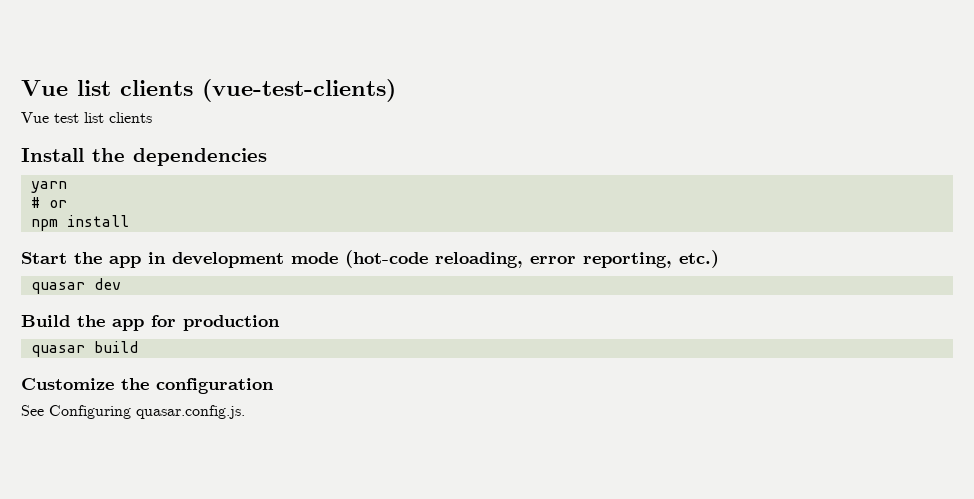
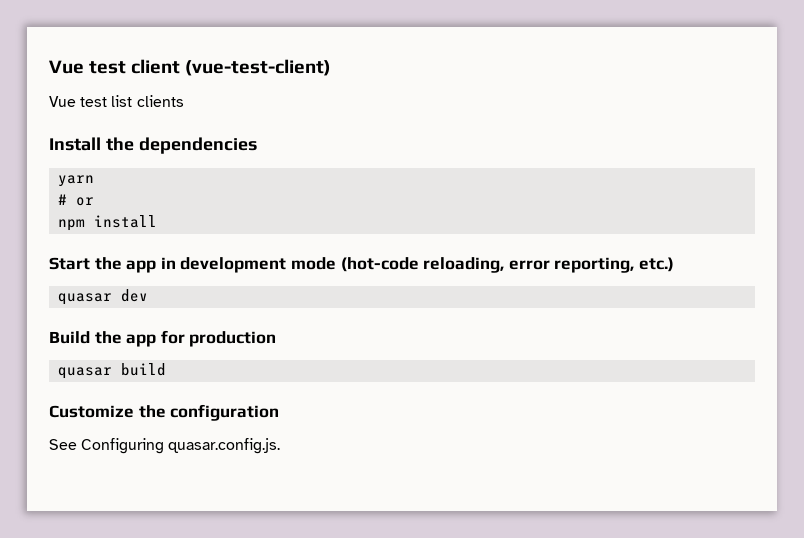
[21,79,396,102] Vue list clients (vue-test-clients) -> [49,59,332,76] Vue test client (vue-test-client)

